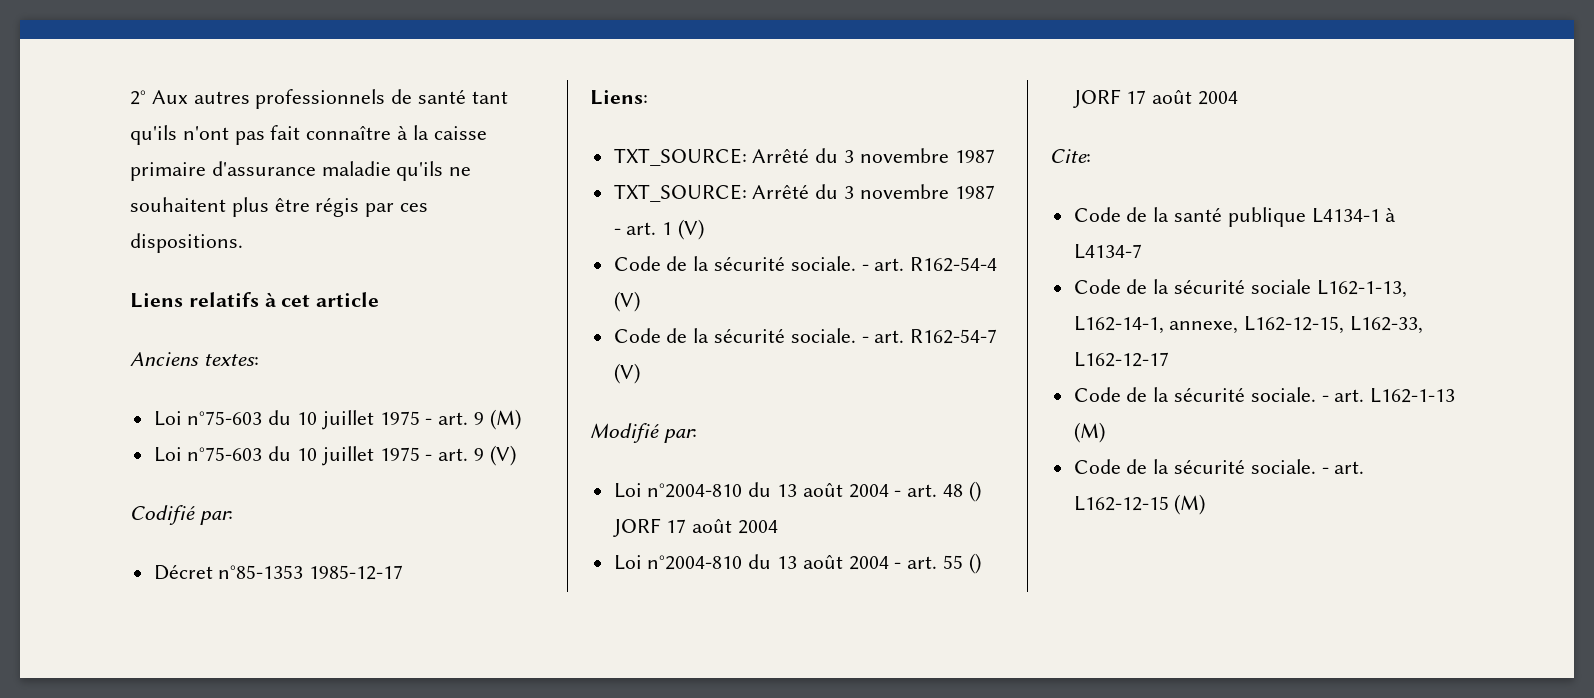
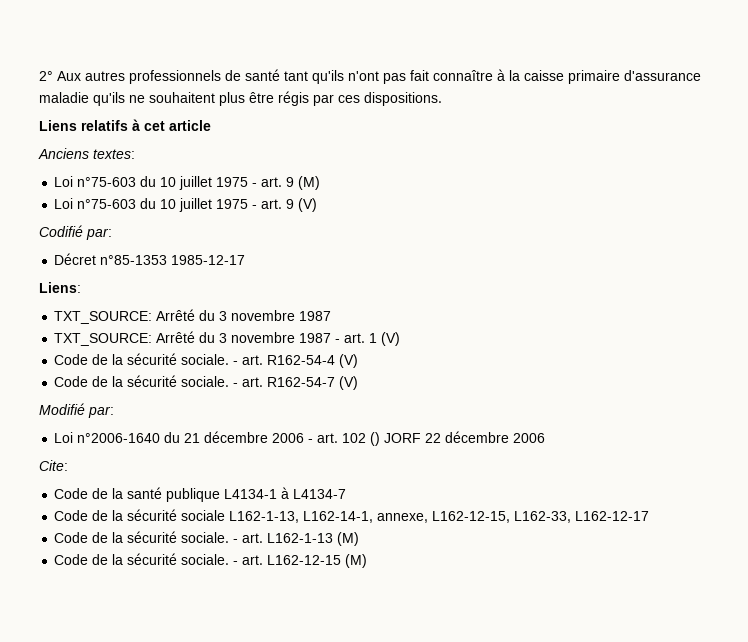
[647,481,981,502] [612,518,779,537] [613,553,981,574] [1072,89,1239,108] n°2004-810 du 13 août 2004 - art. 48 () JORF 17 août 2004 // Loi n°2004-810 du 13 août 2004 - art. 55 () JORF 17 août 2004 -> [77,431,546,446] n°2006-1640 du 21 décembre 2006 - art. 102 () JORF 22 décembre 2006

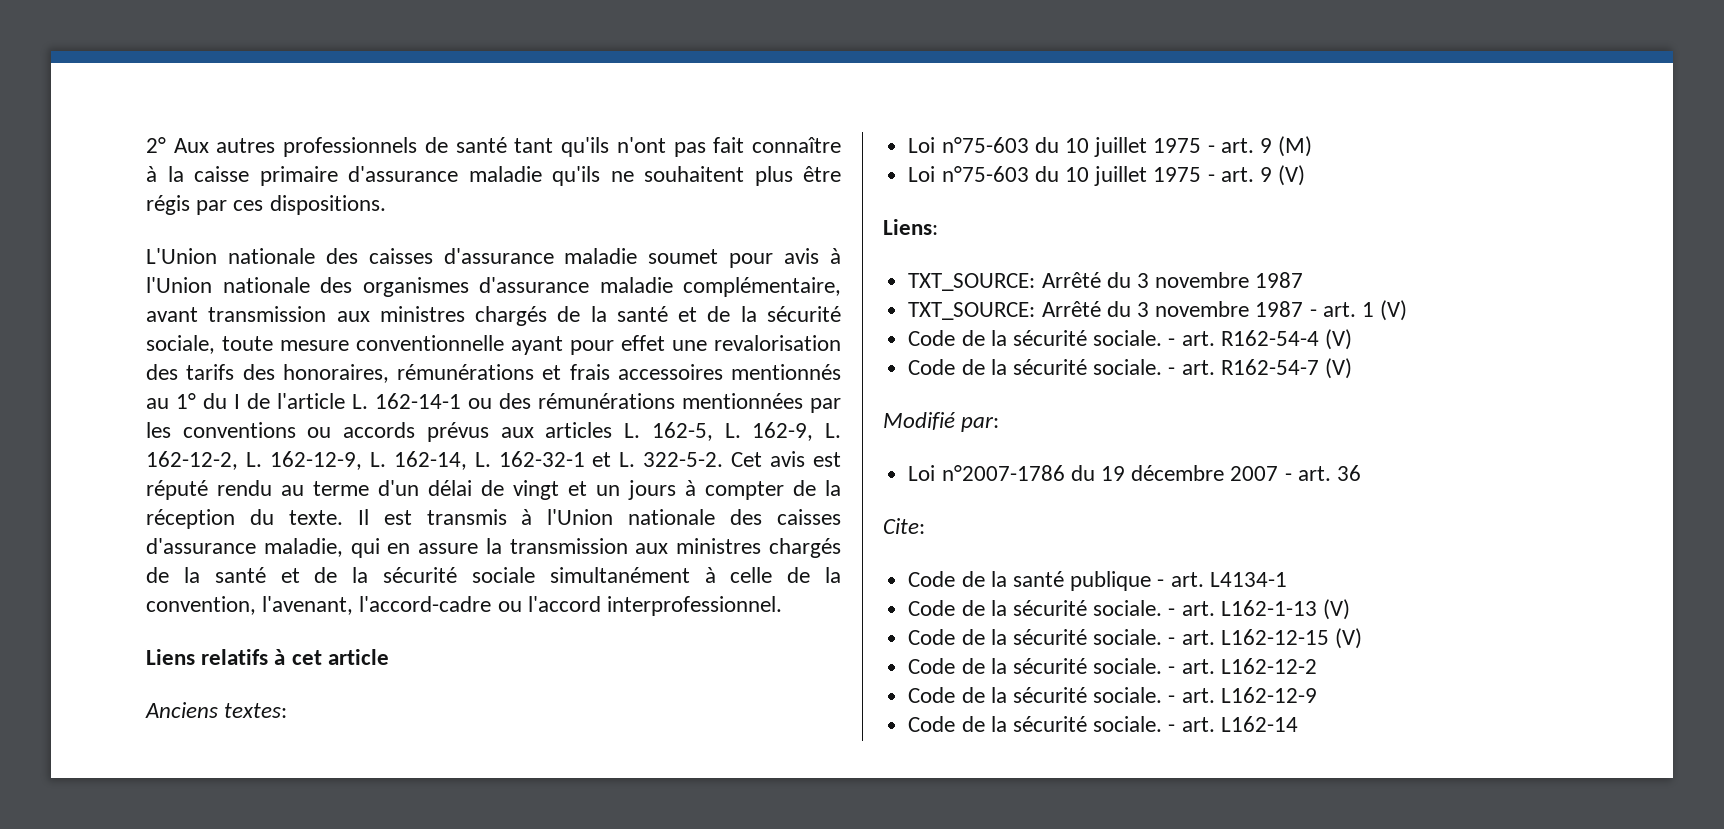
(442, 99) none -> [146,248,841,268] [146,277,841,297] [146,306,841,326] [146,335,841,355] [146,364,841,383] [146,393,841,413] [146,422,842,442] [146,451,841,470] [146,480,841,500] [146,509,841,529] [146,538,841,558] [146,567,842,583] [146,596,783,616] // L'Union nationale des caisses d'assurance maladie soumet pour avis à l'Union nationale des organismes d'assurance maladie complémentaire, avant transmission aux ministres chargés de la santé et de la sécurité sociale, toute mesure conventionnelle ayant pour effet une revalorisation des tarifs des honoraires, rémunérations et frais accessoires mentionnés au 1° du I de l'article L. 162-14-1 ou des rémunérations mentionnées par les conventions ou accords prévus aux articles L. 162-5, L. 162-9, L. 162-12-2, L. 162-12-9, L. 162-14, L. 162-32-1 et L. 322-5-2. Cet avis est réputé rendu au terme d'un délai de vingt et un jours à compter de la réception du texte. Il est transmis à l'Union nationale des caisses d'assurance maladie, qui en assure la transmission aux ministres chargés de la santé et de la sécurité sociale simultanément à celle de la convention, l'avenant, l'accord-cadre ou l'accord interprofessionnel.
[39,225,112,240] [54,253,246,265] // Codifié par: // Décret n°85-1353 1985-12-17 -> (1306, 175) none
[77,431,546,446] n°2006-1640 du 21 décembre 2006 - art. 102 () JORF 22 décembre 2006 -> [941,465,1361,481] n°2007-1786 du 19 décembre 2007 - art. 36
(221, 495) none -> [1157,572,1204,587] - art.
[281,487,347,499] [54,509,650,523] à L4134-7 // Code de la sécurité sociale L162-1-13, L162-14-1, annexe, L162-12-15, L162-33, L162-12-17 -> (1287, 579) none
[337,532,360,546] (M) -> [1322,599,1350,620] (V)
[345,554,368,568] (M) -> [1334,628,1362,649] [908,658,1317,674] [908,687,1317,703] [908,716,1298,732] (V) // Code de la sécurité sociale. - art. L162-12-2 // Code de la sécurité sociale. - art. L162-12-9 // Code de la sécurité sociale. - art. L162-14

